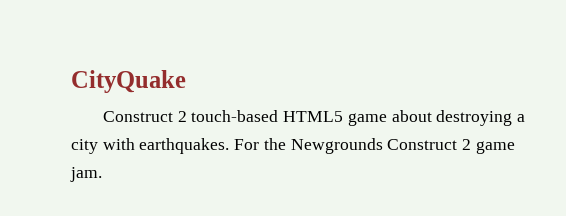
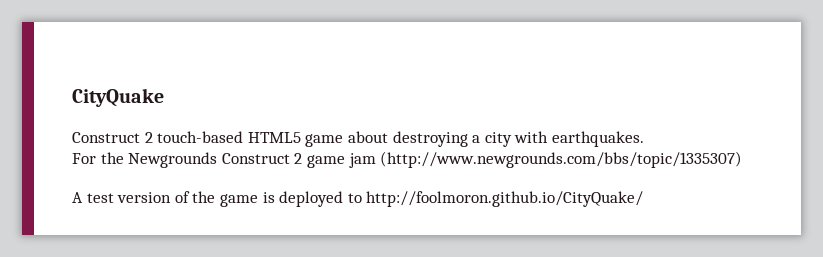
(230, 146) none -> (644, 139) //
[70,167,102,182] jam. -> [348,151,743,168] [72,191,644,207] jam (http://www.newgrounds.com/bbs/topic/1335307) // A test version of the game is deployed to http://foolmoron.github.io/CityQuake/

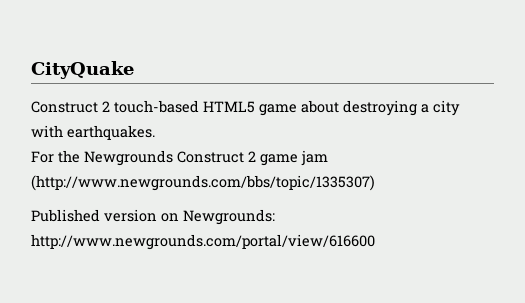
[72,191,644,207] A test version of the game is deployed to http://foolmoron.github.io/CityQuake/ -> [31,209,275,225] [31,234,375,250] Published version on Newgrounds: http://www.newgrounds.com/portal/view/616600

